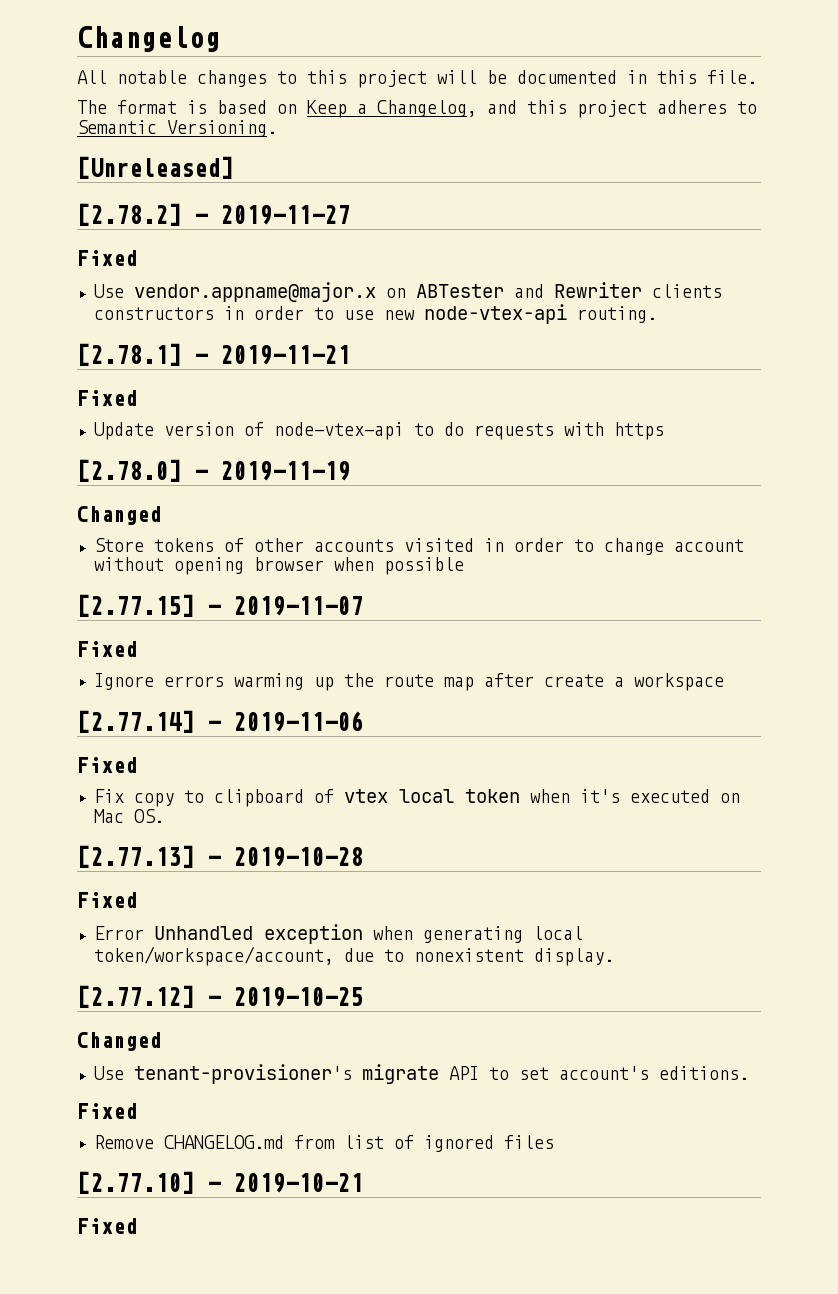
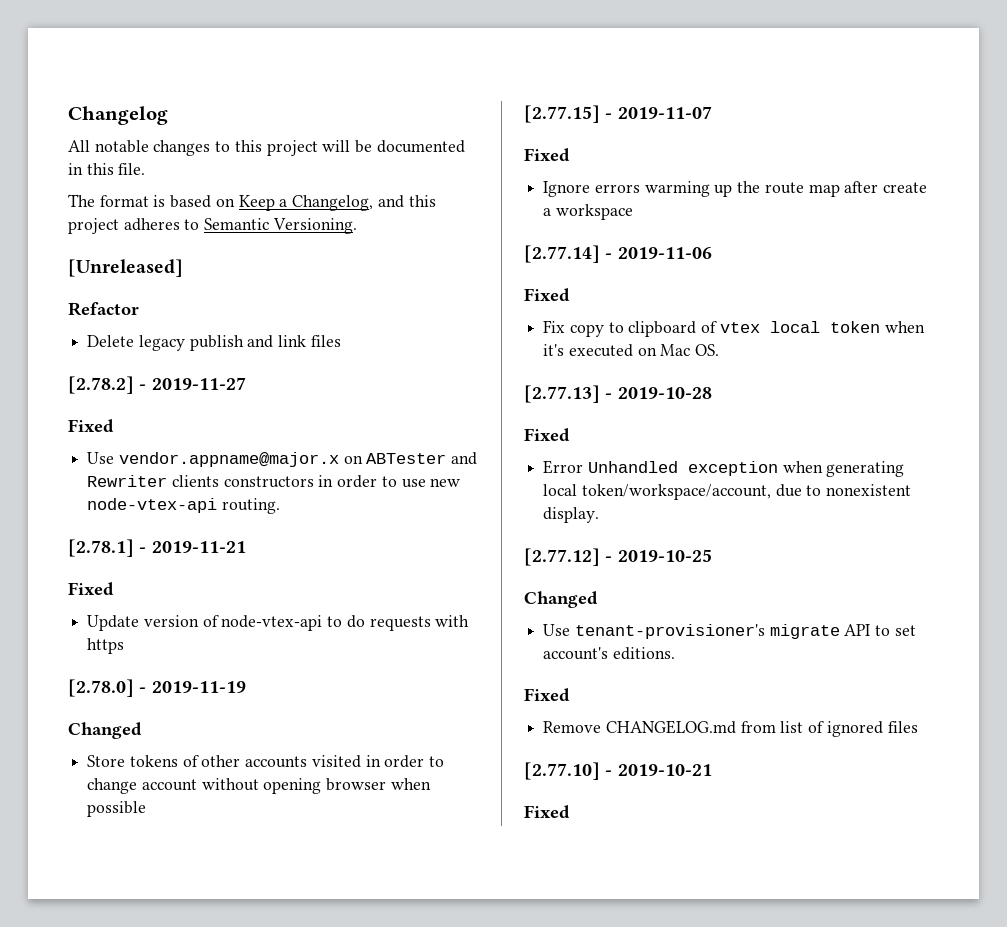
(233, 167) none -> [68,302,139,316] [87,335,341,351] // Refactor // Delete legacy publish and link files

